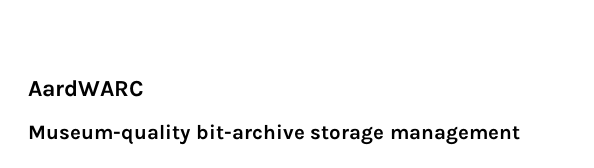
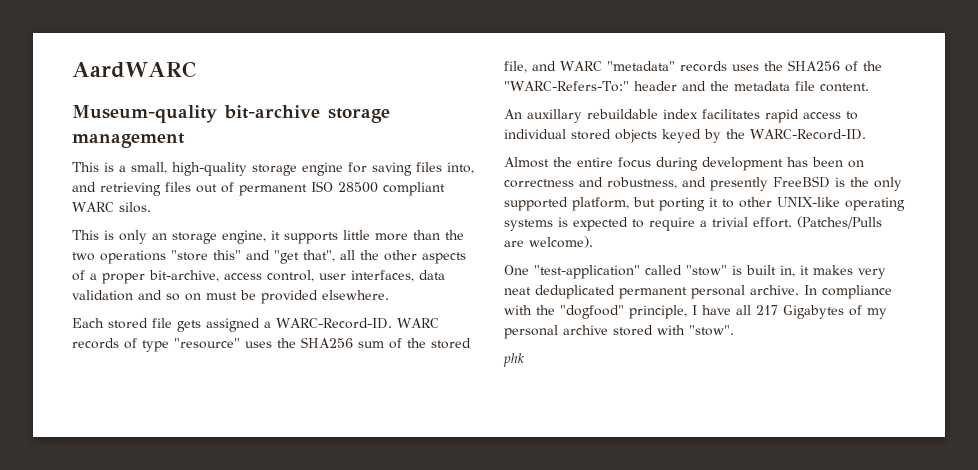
(520, 135) none -> [72,162,474,176] [72,181,445,196] [72,202,151,213] [72,230,464,244] [72,250,466,264] [72,270,445,284] [72,290,389,304] [72,318,439,332] [72,337,471,352] [504,60,882,73] [504,81,869,92] [504,109,858,123] [504,129,866,143] [504,157,864,171] [504,176,902,191] [504,197,905,211] [504,216,882,231] [504,236,593,248] [504,265,886,279] [504,285,892,299] [504,305,887,319] [504,325,734,339] [503,353,525,367] // This is a small, high-quality storage engine for saving files into, and retrieving files out of permanent ISO 28500 compliant WARC silos. // This is only an storage engine, it supports little more than the two operations "store this" and "get that", all the other aspects of a proper bit-archive, access control, user interfaces, data validation and so on must be provided elsewhere. // Each stored file gets assigned a WARC-Record-ID. WARC records of type "resource" uses the SHA256 sum of the stored file, and WARC "metadata" records uses the SHA256 of the "WARC-Refers-To:" header and the metadata file content. // An auxillary rebuildable index facilitates rapid access to individual stored objects keyed by the WARC-Record-ID. // Almost the entire focus during development has been on correctness and robustness, and presently FreeBSD is the only supported platform, but porting it to other UNIX-like operating systems is expected to require a trivial effort. (Patches/Pulls are welcome). // One "test-application" called "stow" is built in, it makes very neat deduplicated permanent personal archive. In compliance with the "dogfood" principle, I have all 217 Gigabytes of my personal archive stored with "stow". // phk

